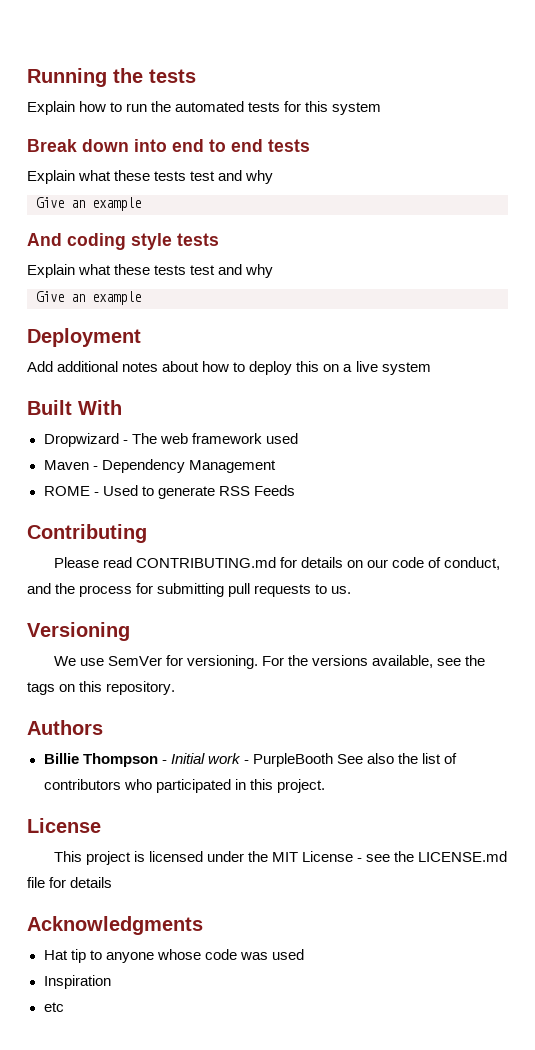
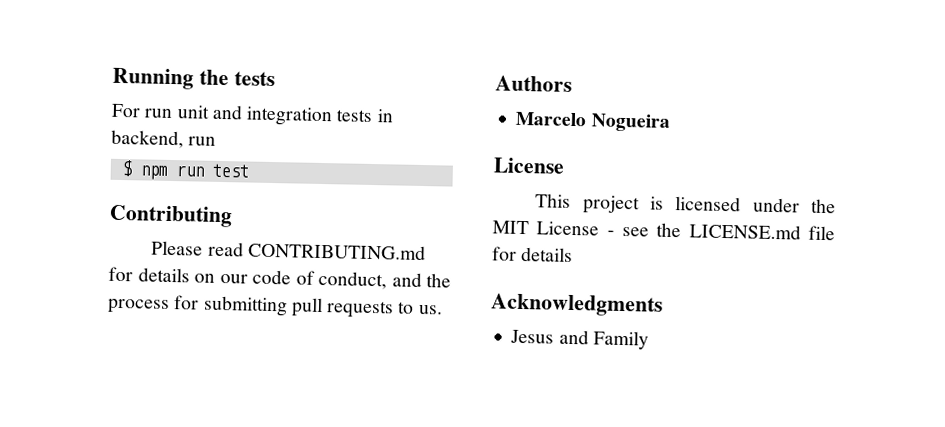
[27,101,382,115] [27,139,310,152] [27,170,274,184] [36,197,141,211] [27,233,219,250] [27,264,274,278] [36,291,141,305] [27,328,141,347] [27,361,431,375] [27,400,122,415] [43,433,298,447] [43,459,276,473] [43,485,295,499] Explain how to run the automated tests for this system // Break down into end to end tests // Explain what these tests test and why // Give an example // And coding style tests // Explain what these tests test and why // Give an example // Deployment // Add additional notes about how to deploy this on a live system // Built With // Dropwizard - The web framework used // Maven - Dependency Management // ROME - Used to generate RSS Feeds -> [111,103,394,127] [111,129,217,149] [121,160,249,180] For run unit and integration tests in backend, run // $ npm run test
[27,622,130,641] [53,655,486,669] [27,681,176,695] [27,720,103,735] [43,753,458,767] [43,779,325,793] Versioning // We use SemVer for versioning. For the versions available, see the tags on this repository. // Authors // Billie Thompson - Initial work - PurpleBooth See also the list of contributors who participated in this project. -> [495,75,572,92] [515,111,671,132] Authors // Marcelo Nogueira
[43,949,304,963] [43,975,111,989] [43,1002,64,1012] Hat tip to anyone whose code was used // Inspiration // etc -> [510,329,649,350] Jesus and Family

